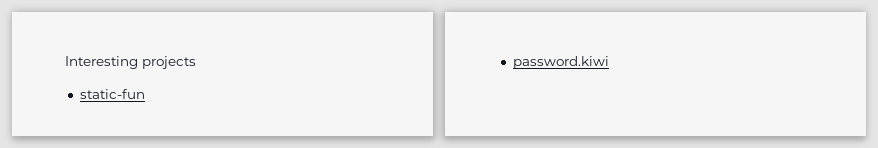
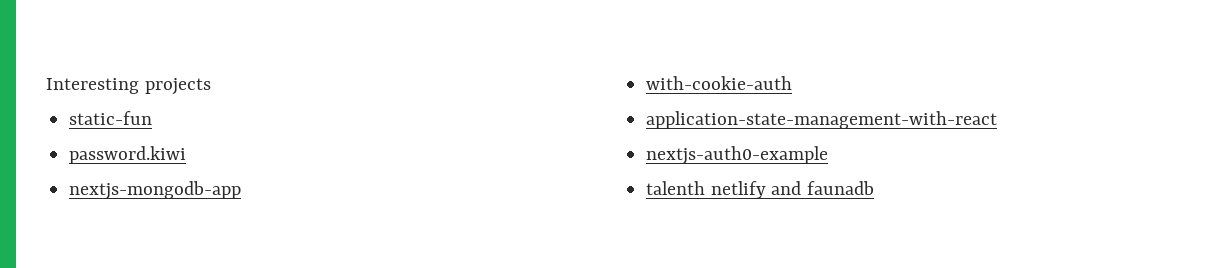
(609, 62) none -> [69,181,242,200] [646,76,793,90] [646,111,998,129] [646,146,829,165] [646,181,875,199] // nextjs-mongodb-app // with-cookie-auth // application-state-management-with-react // nextjs-auth0-example // talenth netlify and faunadb

